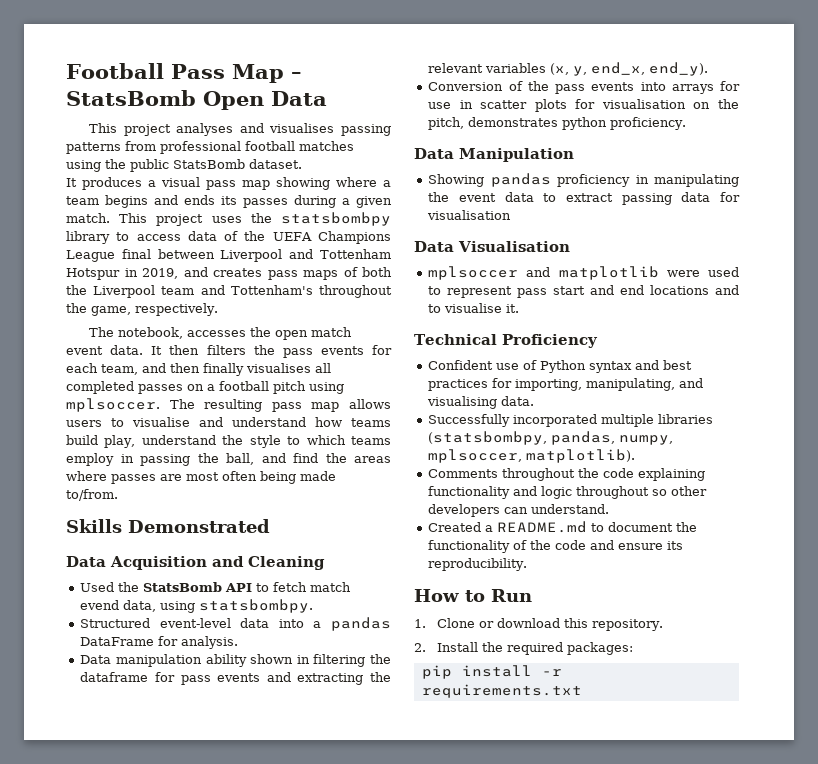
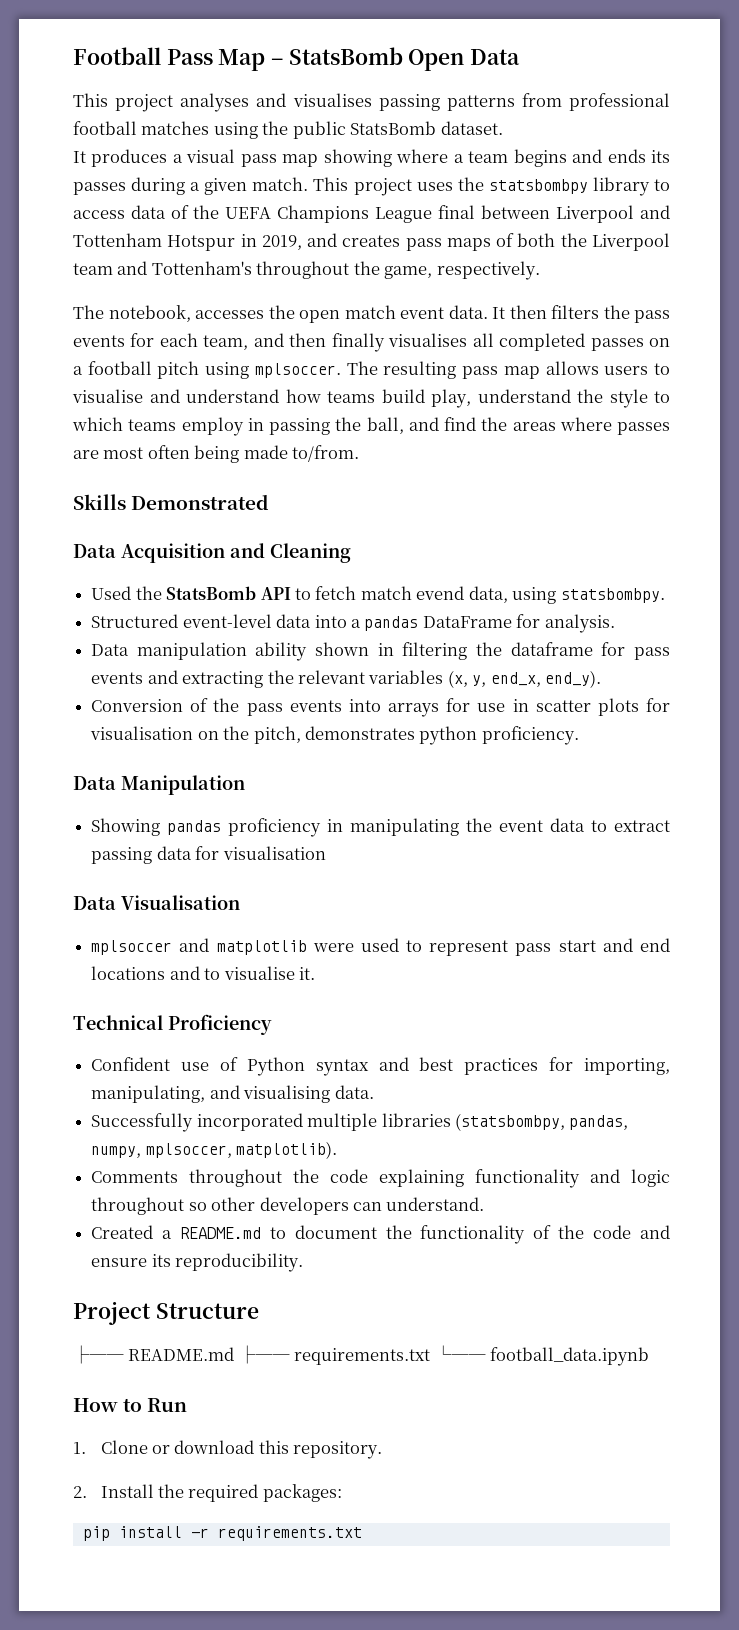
(528, 564) none -> [73,1301,259,1325] [73,1345,650,1366] // Project Structure // ├── README.md ├── requirements.txt └── football_data.ipynb

